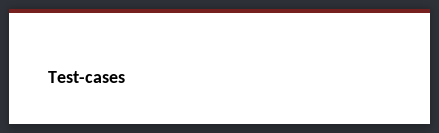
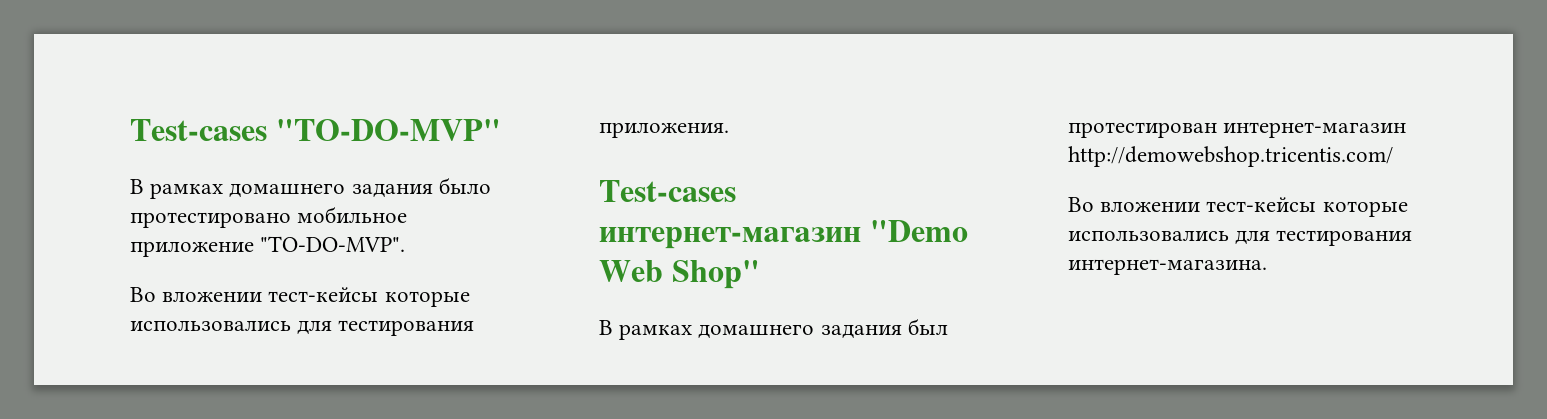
[48,71,125,83] Test-cases -> [130,119,501,141] [130,177,491,199] [130,206,408,228] [130,236,406,257] [130,287,470,307] [130,320,475,336] [599,122,729,138] [599,180,736,202] [599,220,968,249] [599,260,760,289] [599,318,948,340] [1068,122,1407,138] [1068,146,1393,167] [1068,197,1408,217] [1068,230,1413,246] [1068,259,1267,275] Test-cases "TO-DO-MVP" // В рамках домашнего задания было протестировано мобильное приложение "TO-DO-MVP". // Во вложении тест-кейсы которые использовались для тестирования приложения. // Test-cases интернет-магазин "Demo Web Shop" // В рамках домашнего задания был протестирован интернет-магазин http://demowebshop.tricentis.com/ // Во вложении тест-кейсы которые использовались для тестирования интернет-магазина.

